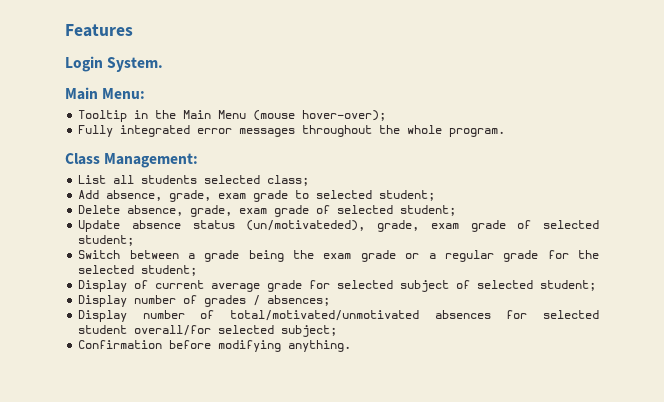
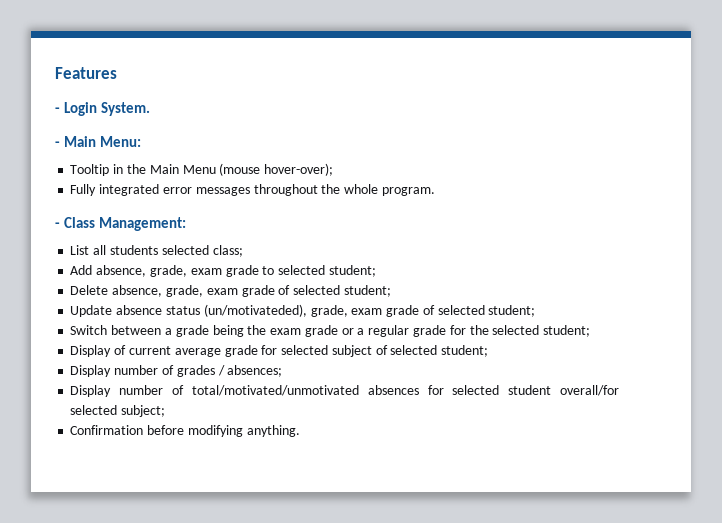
(133, 30) none -> [55,107,60,113] -
(164, 64) none -> [55,141,60,147] -
(506, 132) none -> [55,222,60,228] -

